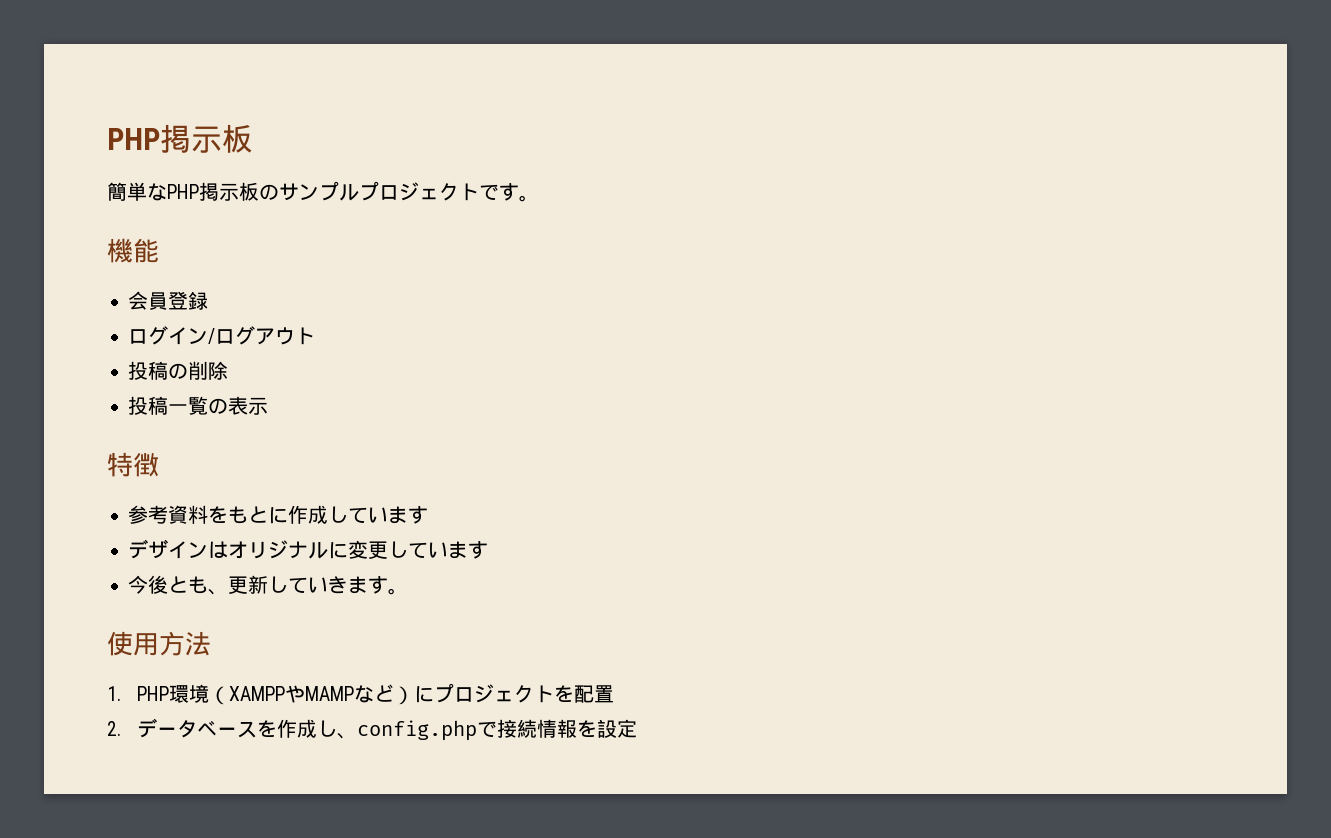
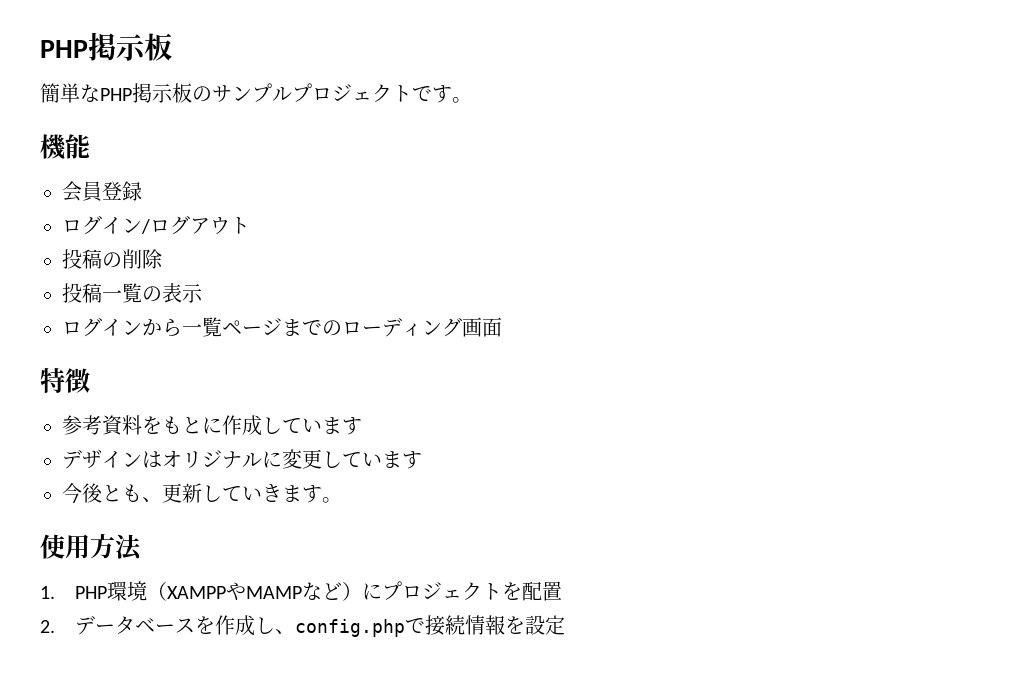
(269, 406) none -> [62,317,502,337] // ログインから一覧ページまでのローディング画面

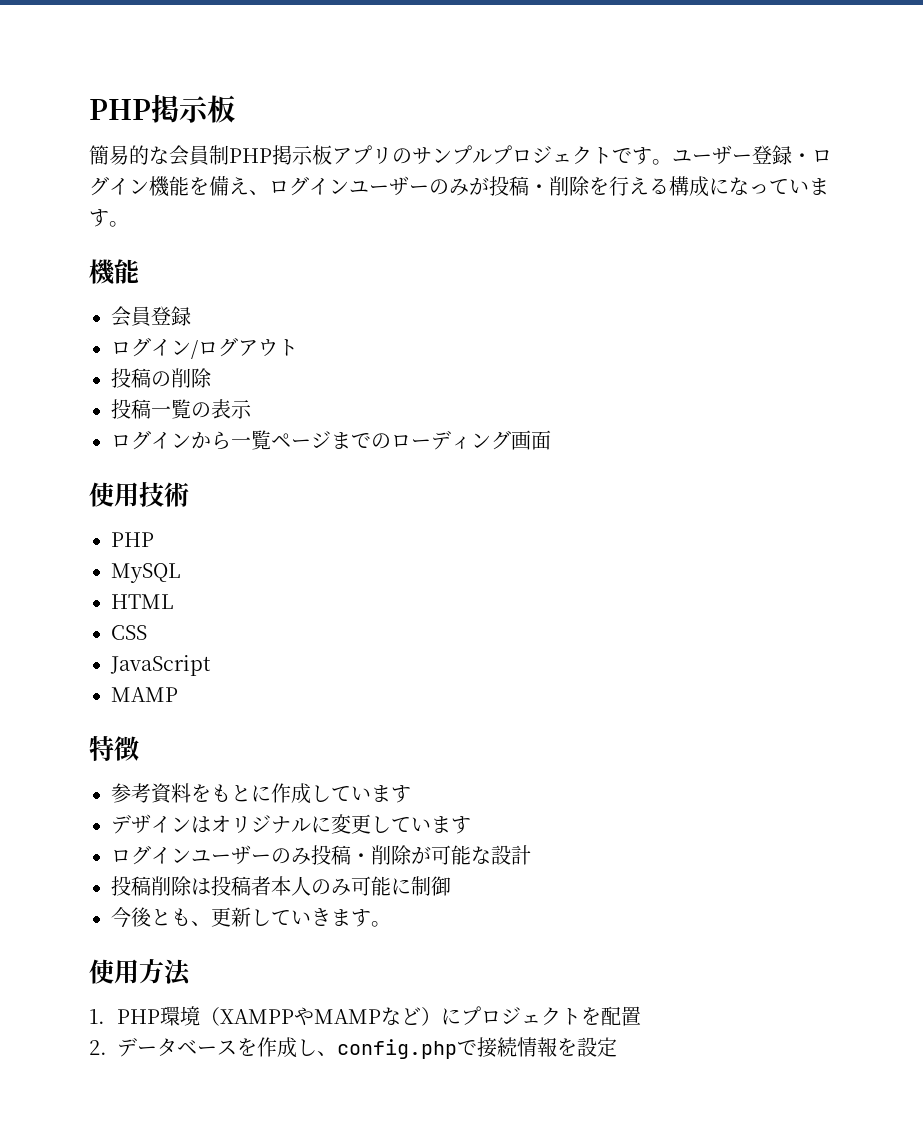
[60,83,192,103] 単なPHP掲示板 -> [109,145,392,166] 易的な会員制PHP掲示板アプリ
(472, 100) none -> [672,145,832,165] [89,176,829,197] [89,209,129,227] ユーザー登録・ログイン機能を備え、ログインユーザーのみが投稿・削除を行える構成になっています。
(502, 327) none -> [89,482,189,507] [111,532,154,547] [111,563,181,583] [111,594,174,609] [111,625,147,640] [110,655,211,676] [111,687,178,702] // 使用技術 // PHP // MySQL // HTML // CSS // JavaScript // MAMP
(422, 460) none -> [111,845,531,865] [111,876,451,896] // ログインユーザーのみ投稿・削除が可能な設計 // 投稿削除は投稿者本人のみ可能に制御

